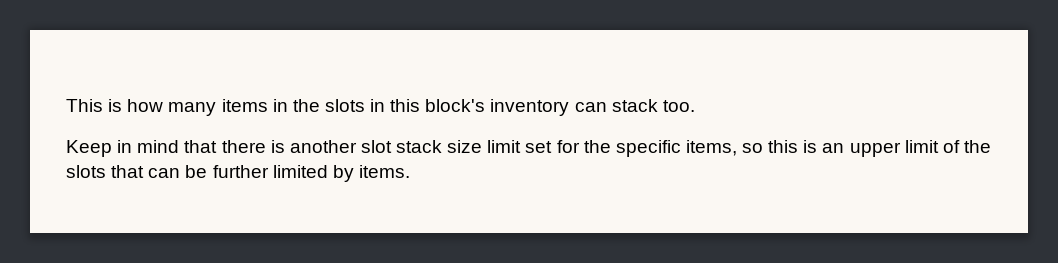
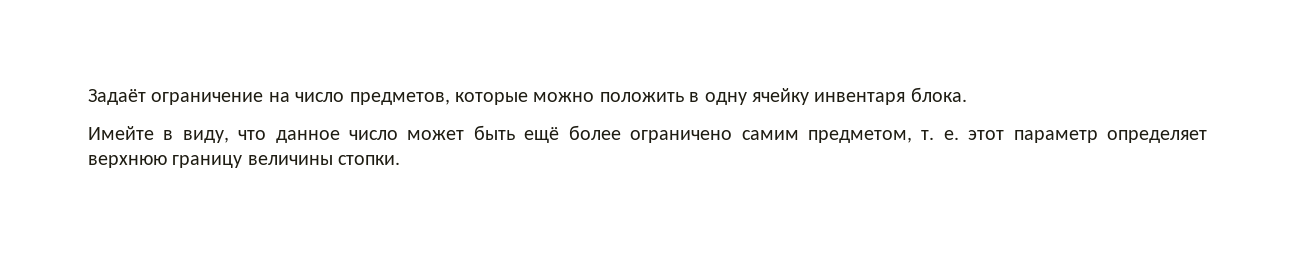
[66,99,695,116] [66,140,991,157] [66,165,410,182] This is how many items in the slots in this block's inventory can stack too. // Keep in mind that there is another slot stack size limit set for the specific items, so this is an upper limit of the slots that can be further limited by items. -> [88,87,967,105] [88,125,1207,143] [88,155,401,168] Задаёт ограничение на число предметов, которые можно положить в одну ячейку инвентаря блока. // Имейте в виду, что данное число может быть ещё более ограничено самим предметом, т. е. этот параметр определяет верхнюю границу величины стопки.

